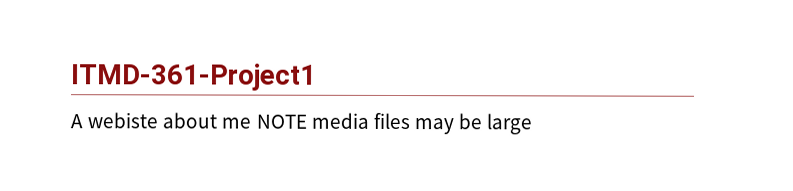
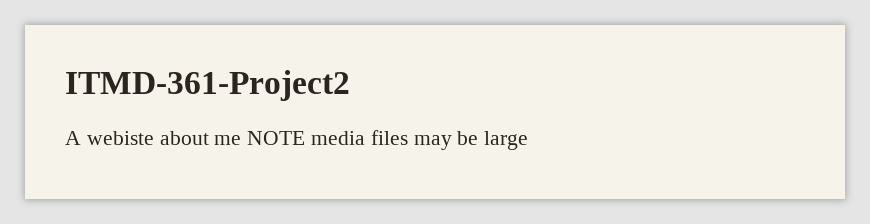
[71,63,317,91] ITMD-361-Project1 -> [65,70,350,101] ITMD-361-Project2

